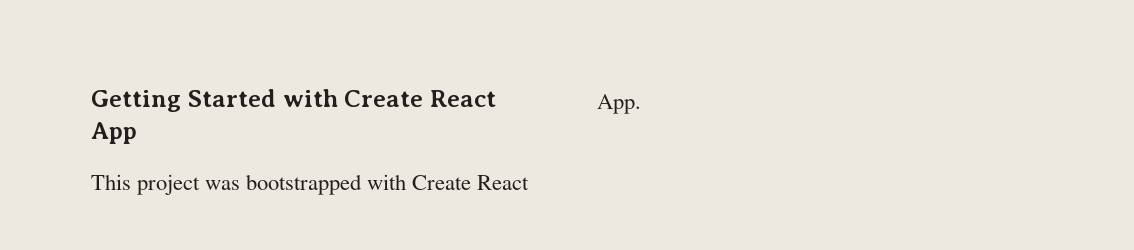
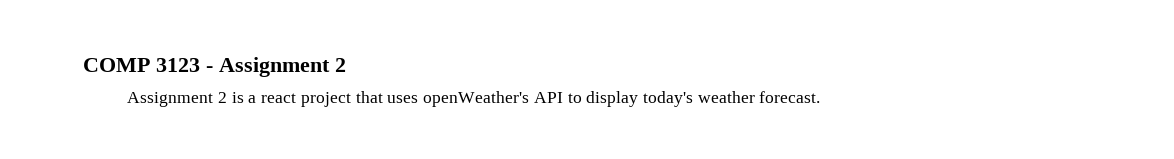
[91,89,496,112] [91,122,137,144] [91,174,530,195] [597,94,641,114] Getting Started with Create React App // This project was bootstrapped with Create React App. -> [83,57,346,77] [127,91,821,107] COMP 3123 - Assignment 2 // Assignment 2 is a react project that uses openWeather's API to display today's weather forecast.

